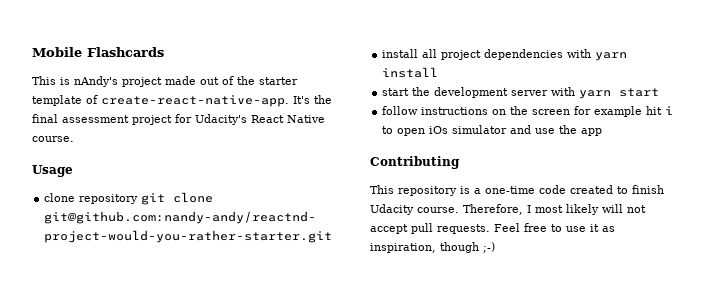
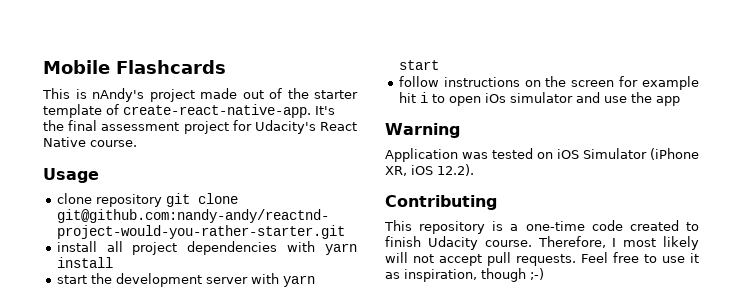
(603, 132) none -> [385,123,460,138] [385,148,699,162] [385,164,474,176] // Warning // Application was tested on iOS Simulator (iPhone XR, iOS 12.2).

